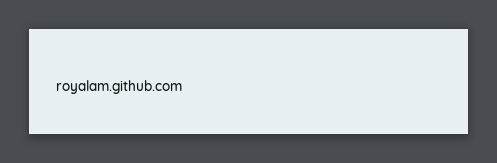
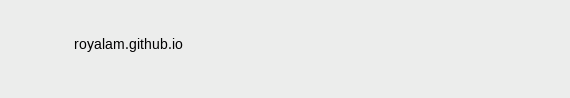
[56,80,182,94] royalam.github.com -> [74,38,183,52] royalam.github.io

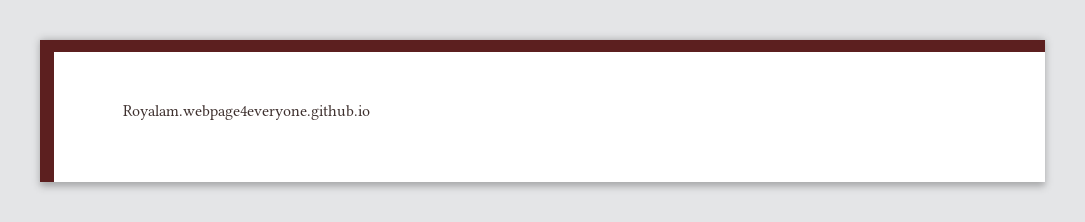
[74,38,183,52] royalam.github.io -> [123,105,370,120] Royalam.webpage4everyone.github.io

